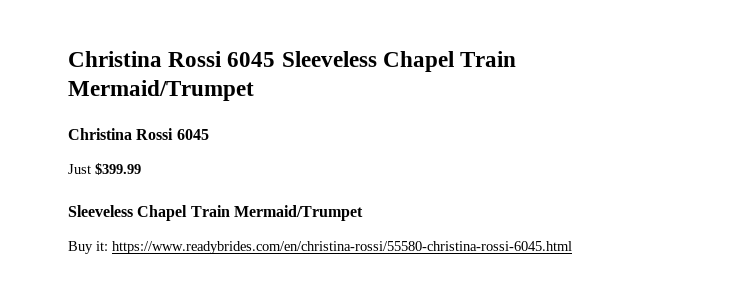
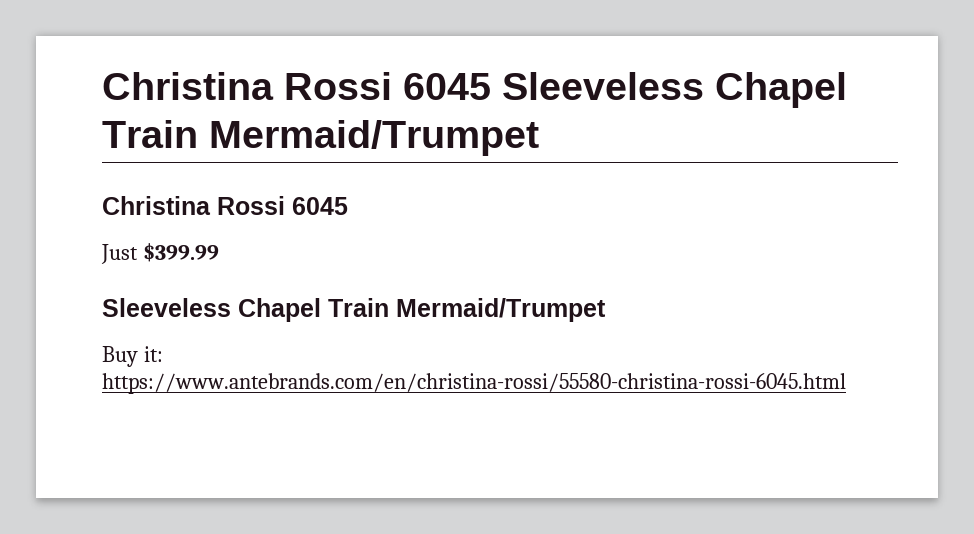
[112,241,572,254] https://www.readybrides.com/en/christina-rossi/55580-christina-rossi-6045.html -> [102,373,846,394] https://www.antebrands.com/en/christina-rossi/55580-christina-rossi-6045.html

